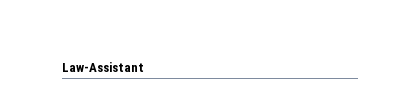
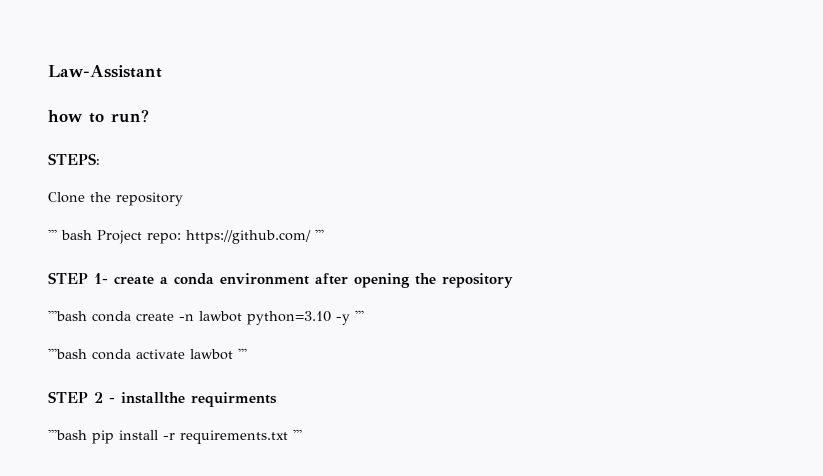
(144, 67) none -> [48,109,149,123] [48,153,100,165] [48,192,183,206] [48,229,324,244] [48,272,513,288] [48,310,364,325] [48,348,247,360] [48,391,277,407] [48,429,302,444] // how to run? // STEPS: // Clone the repository // ''' bash Project repo: https://github.com/ ''' // STEP 1- create a conda environment after opening the repository // '''bash conda create -n lawbot python=3.10 -y ''' // '''bash conda activate lawbot ''' // STEP 2 - installthe requirments // '''bash pip install -r requirements.txt '''

